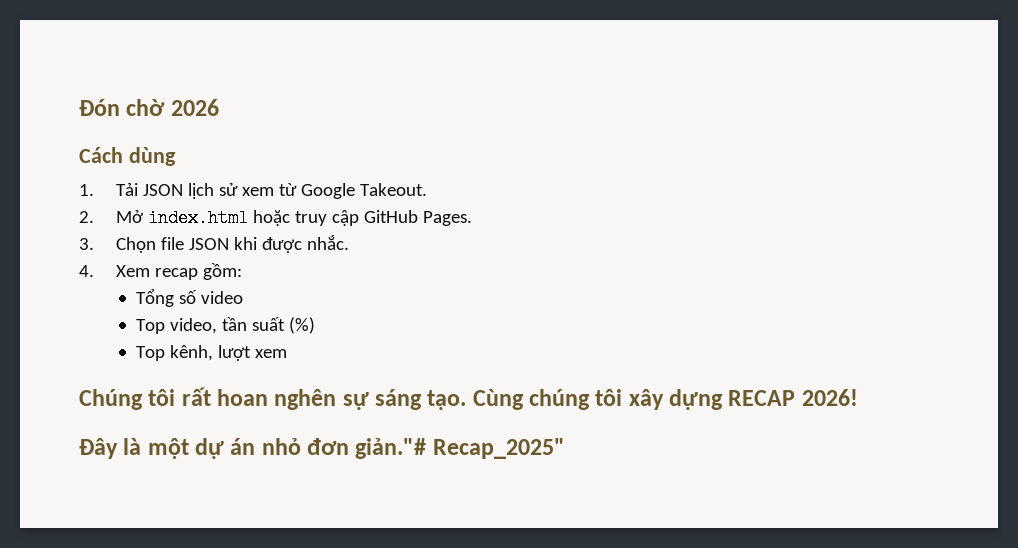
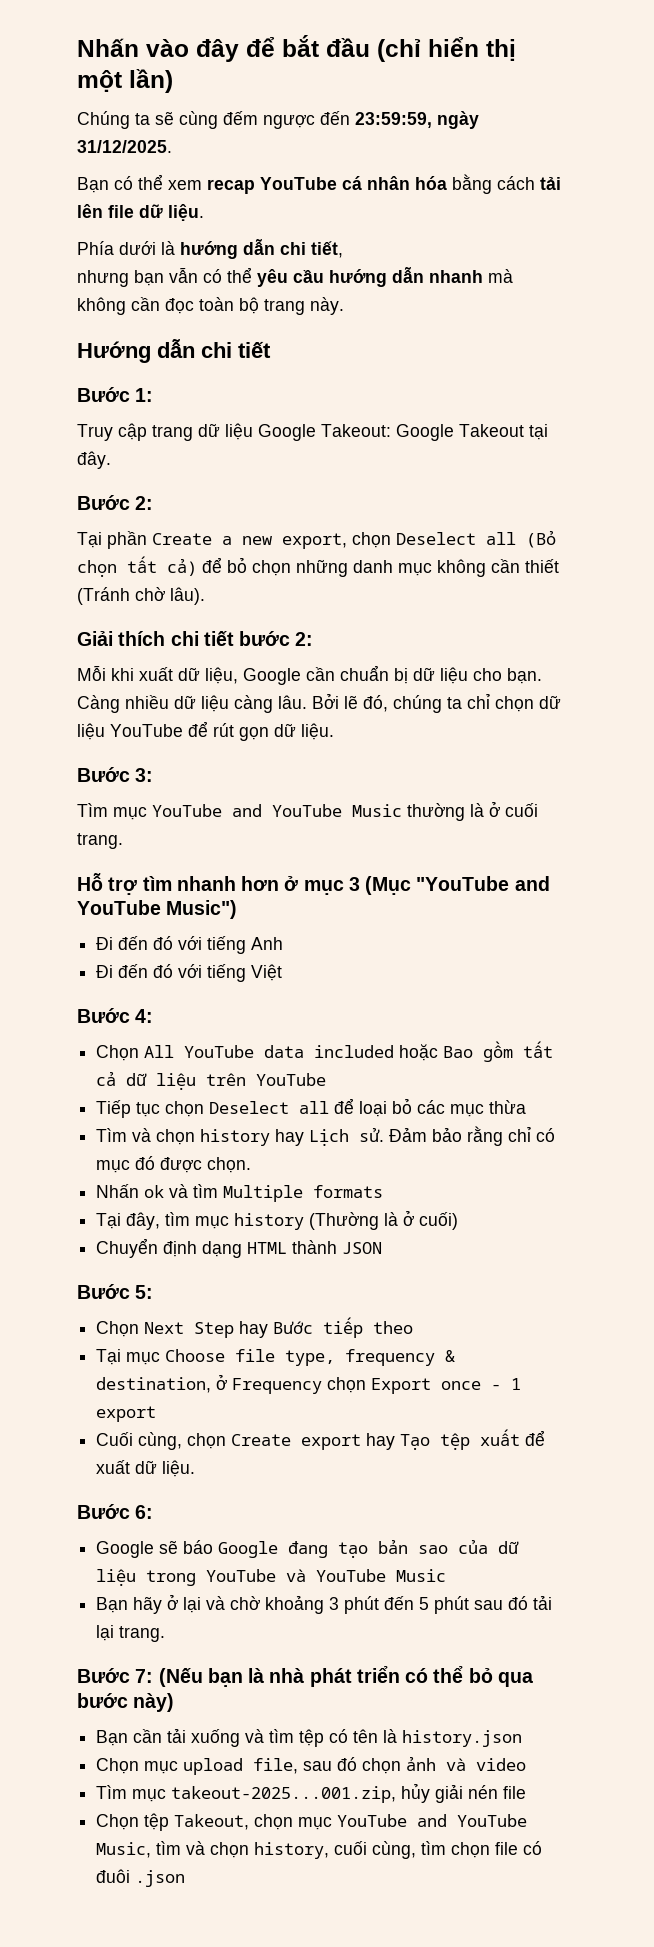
[79,99,219,116] [79,147,176,166] [79,183,427,199] [79,209,472,227] [79,235,349,253] [79,263,242,280] [136,288,244,307] [136,317,316,334] [136,345,288,361] [79,387,858,410] [79,438,565,459] Đón chờ 2026 // Cách dùng // 1. Tải JSON lịch sử xem từ Google Takeout. // 2. Mở index.html hoặc truy cập GitHub Pages. // 3. Chọn file JSON khi được nhắc. // 4. Xem recap gồm: // Tổng số video // Top video, tần suất (%) // Top kênh, lượt xem // Chúng tôi rất hoan nghên sự sáng tạo. Cùng chúng tôi xây dựng RECAP 2026! // Đây là một dự án nhỏ đơn giản."# Recap_2025" -> [77,35,516,62] [77,69,173,93] [77,111,479,129] [77,140,172,153] [77,174,561,194] [77,204,204,221] [77,239,343,259] [77,267,513,287] [77,297,344,315] [77,339,271,363] [77,387,154,402] [77,423,548,441] [77,451,111,469] [77,495,154,510] [77,530,556,549] [77,556,559,577] [77,587,205,605] [77,631,314,646] [77,665,542,685] [77,693,561,713] [77,721,334,741] [77,767,154,782] [77,801,538,821] [77,833,123,849] [77,873,550,895] [77,900,238,919] [96,936,284,954] [96,964,283,982] [77,1008,154,1023] [96,1041,554,1062] [96,1071,327,1090] [96,1098,527,1118] [96,1126,556,1146] [96,1156,252,1173] [96,1184,384,1202] [96,1210,459,1230] [96,1238,383,1258] [77,1284,154,1299] [96,1317,414,1338] [96,1349,456,1366] [96,1374,522,1394] [96,1406,157,1422] [96,1429,546,1450] [96,1460,196,1477] [77,1504,154,1519] [96,1539,520,1558] [96,1569,447,1586] [96,1594,553,1614] [96,1625,166,1642] [77,1666,533,1687] [77,1693,175,1712] [96,1728,523,1747] [96,1756,527,1775] [96,1783,527,1803] [96,1813,528,1831] [96,1841,543,1859] [96,1869,186,1887] Nhấn vào đây để bắt đầu (chỉ hiển thị một lần) // Chúng ta sẽ cùng đếm ngược đến 23:59:59, ngày 31/12/2025. // Bạn có thể xem recap YouTube cá nhân hóa bằng cách tải lên file dữ liệu. // Phía dưới là hướng dẫn chi tiết, // nhưng bạn vẫn có thể yêu cầu hướng dẫn nhanh mà không cần đọc toàn bộ trang này. // Hướng dẫn chi tiết // Bước 1: // Truy cập trang dữ liệu Google Takeout: Google Takeout tại đây. // Bước 2: // Tại phần Create a new export, chọn Deselect all (Bỏ chọn tất cả) để bỏ chọn những danh mục không cần thiết (Tránh chờ lâu). // Giải thích chi tiết bước 2: // Mỗi khi xuất dữ liệu, Google cần chuẩn bị dữ liệu cho bạn. Càng nhiều dữ liệu càng lâu. Bởi lẽ đó, chúng ta chỉ chọn dữ liệu YouTube để rút gọn dữ liệu. // Bước 3: // Tìm mục YouTube and YouTube Music thường là ở cuối trang. // Hỗ trợ tìm nhanh hơn ở mục 3 (Mục "YouTube and YouTube Music") // Đi đến đó với tiếng Anh // Đi đến đó với tiếng Việt // Bước 4: // Chọn All YouTube data included hoặc Bao gồm tất cả dữ liệu trên YouTube // Tiếp tục chọn Deselect all để loại bỏ các mục thừa // Tìm và chọn history hay Lịch sử. Đảm bảo rằng chỉ có mục đó được chọn. // Nhấn ok và tìm Multiple formats // Tại đây, tìm mục history (Thường là ở cuối) // Chuyển định dạng HTML thành JSON // Bước 5: // Chọn Next Step hay Bước tiếp theo // Tại mục Choose file type, frequency & destination, ở Frequency chọn Export once - 1 export // Cuối cùng, chọn Create export hay Tạo tệp xuất để xuất dữ liệu. // Bước 6: // Google sẽ báo Google đang tạo bản sao của dữ liệu trong YouTube và YouTube Music // Bạn hãy ở lại và chờ khoảng 3 phút đến 5 phút sau đó tải lại trang. // Bước 7: (Nếu bạn là nhà phát triển có thể bỏ qua bước này) // Bạn cần tải xuống và tìm tệp có tên là history.json // Chọn mục upload file, sau đó chọn ảnh và video // Tìm mục takeout-2025...001.zip, hủy giải nén file // Chọn tệp Takeout, chọn mục YouTube and YouTube Music, tìm và chọn history, cuối cùng, tìm chọn file có đuôi .json

